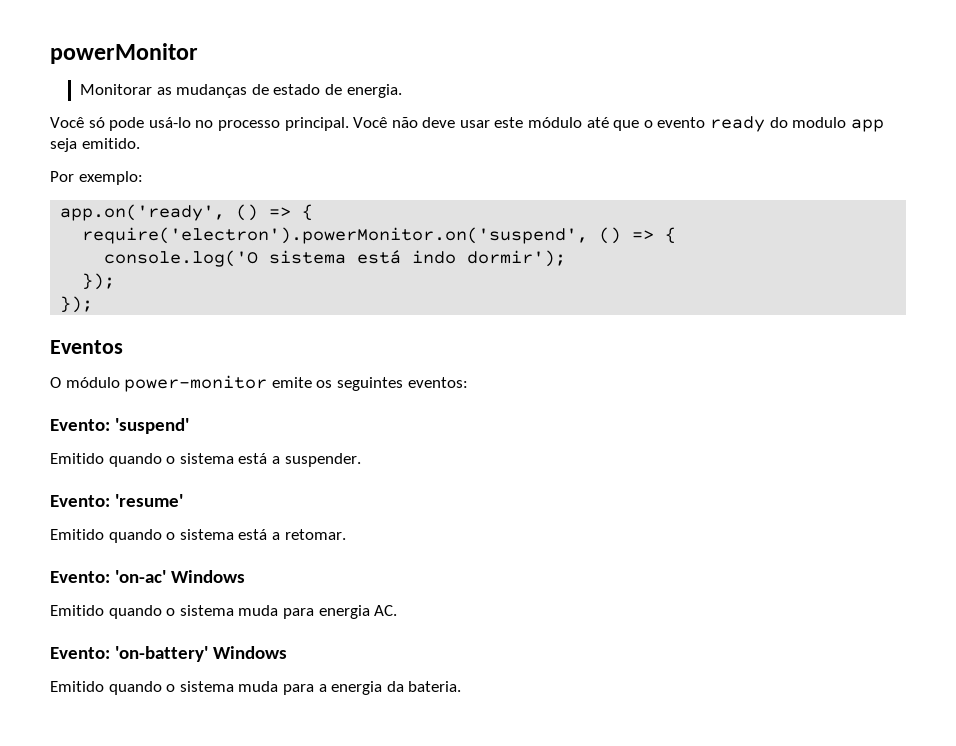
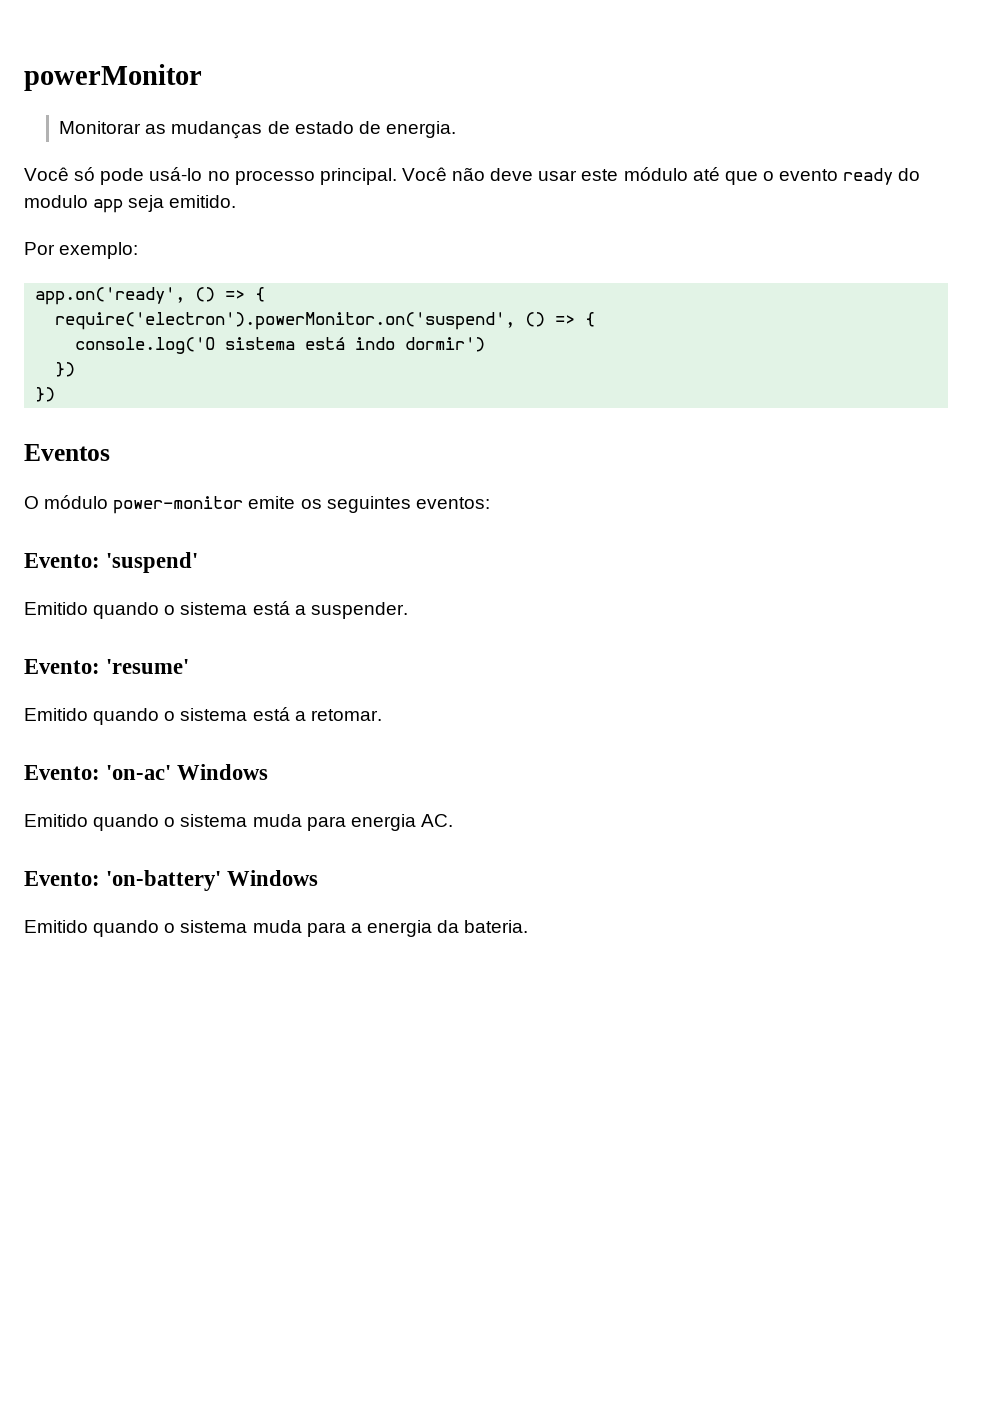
[467,250,567,267] [82,273,116,290] [60,296,94,313] dormir'); // }); // }); -> [405,337,486,352] [55,362,76,377] [35,387,56,402] dormir') // }) // })

